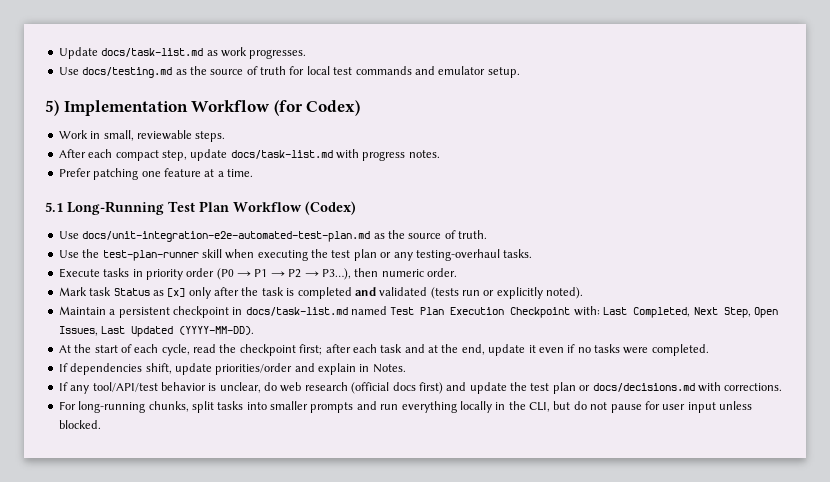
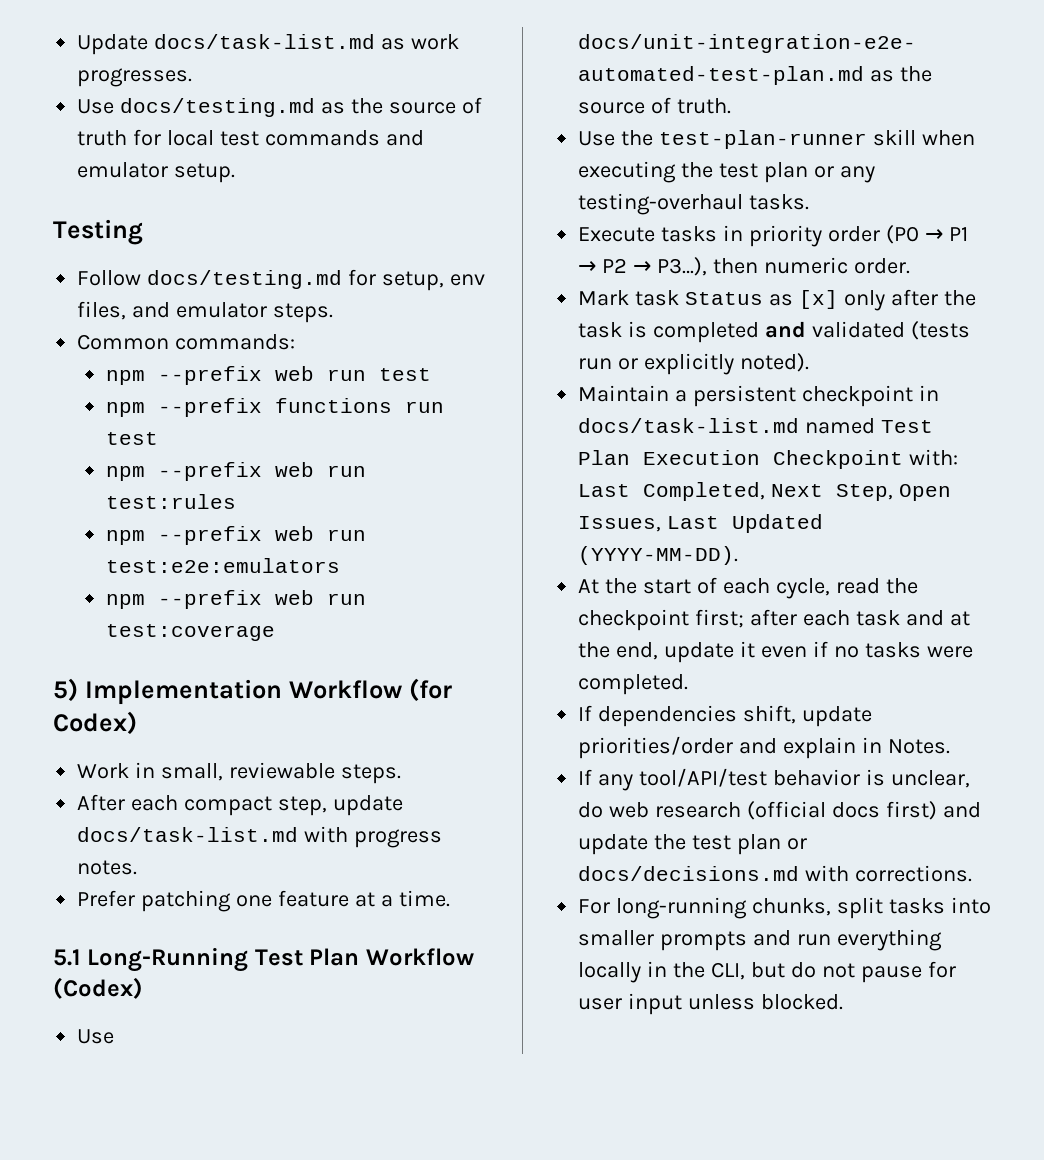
(520, 72) none -> [53,219,143,245] [77,269,485,291] [77,301,334,323] [77,334,296,350] [105,366,431,385] [105,398,444,417] [105,432,158,445] [105,462,366,481] [105,494,236,509] [105,526,366,545] [105,558,340,573] [105,590,366,609] [105,624,275,641] // Testing // Follow docs/testing.md for setup, env files, and emulator steps. // Common commands: // npm --prefix web run test // npm --prefix functions run test // npm --prefix web run test:rules // npm --prefix web run test:e2e:emulators // npm --prefix web run test:coverage

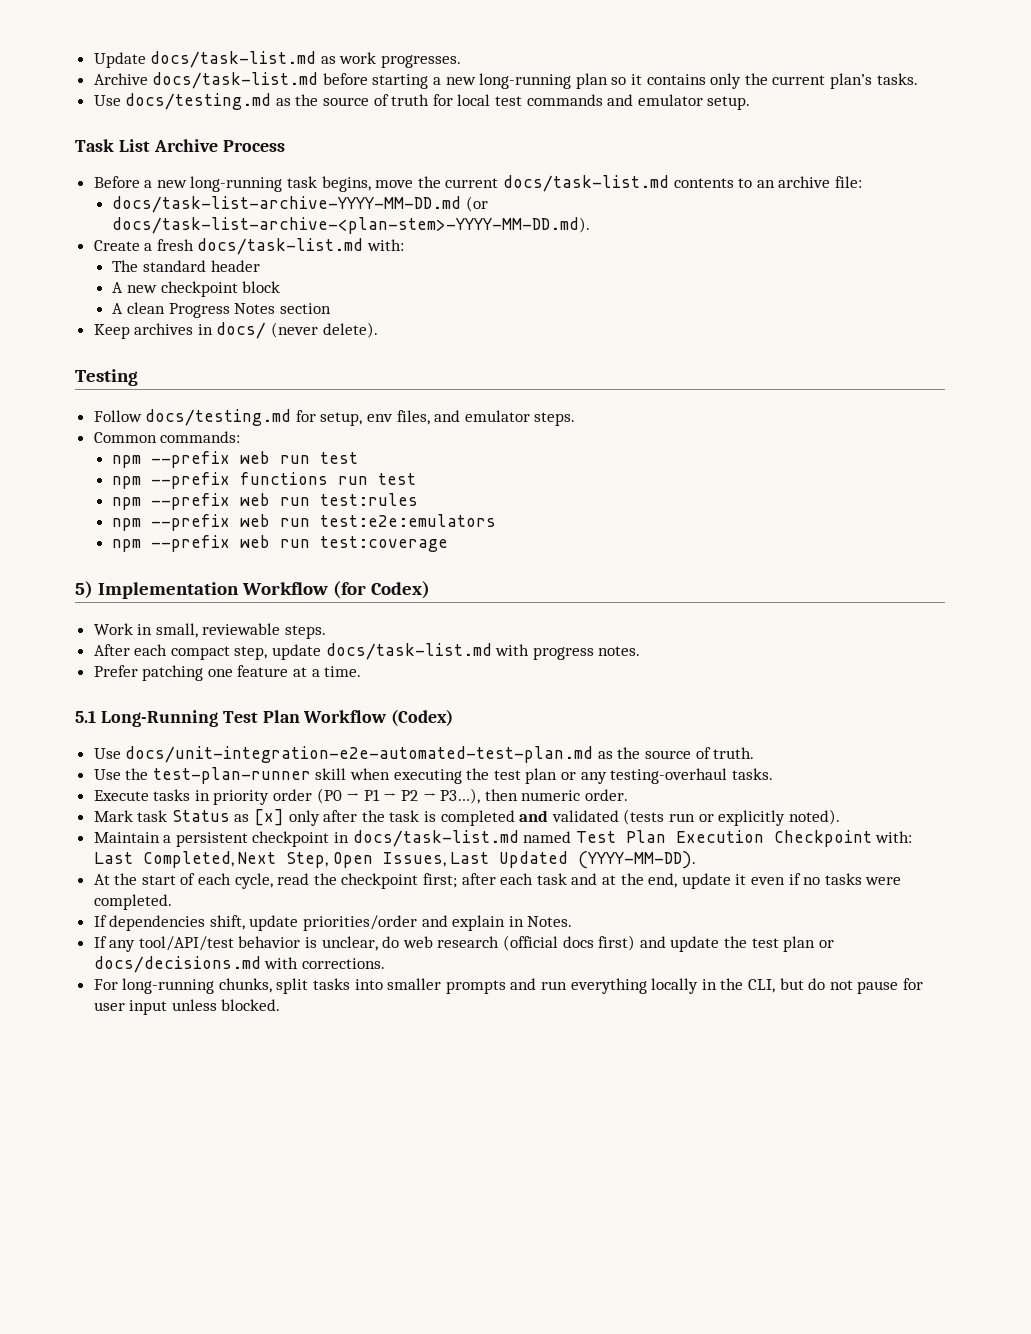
(193, 77) none -> [93,72,918,89] // Archive docs/task-list.md before starting a new long-running plan so it contains only the current plan’s tasks.
(236, 173) none -> [75,139,285,152] [93,175,862,192] [112,196,489,213] [112,217,591,234] [93,238,405,255] [112,260,260,272] [112,281,281,297] [112,302,331,318] [93,322,378,339] // Task List Archive Process // Before a new long-running task begins, move the current docs/task-list.md contents to an archive file: // docs/task-list-archive-YYYY-MM-DD.md (or docs/task-list-archive-<plan-stem>-YYYY-MM-DD.md). // Create a fresh docs/task-list.md with: // The standard header // A new checkpoint block // A clean Progress Notes section // Keep archives in docs/ (never delete).

